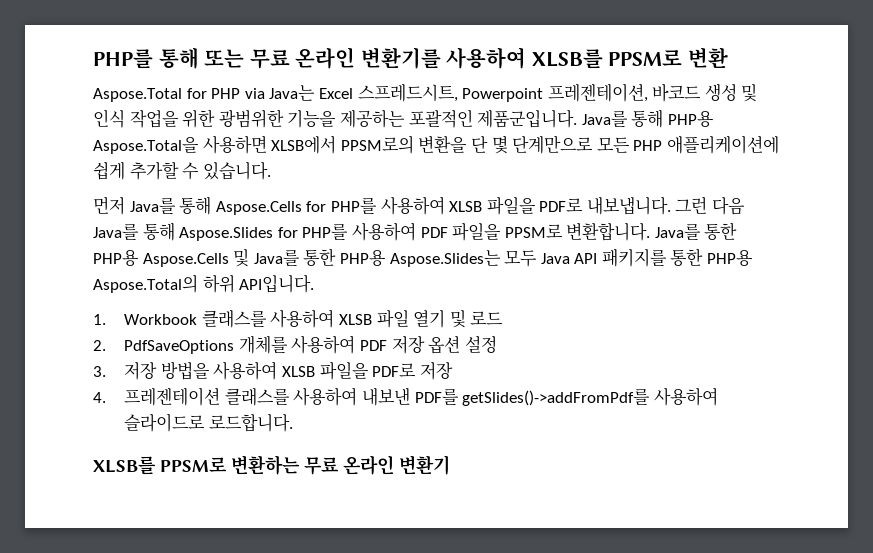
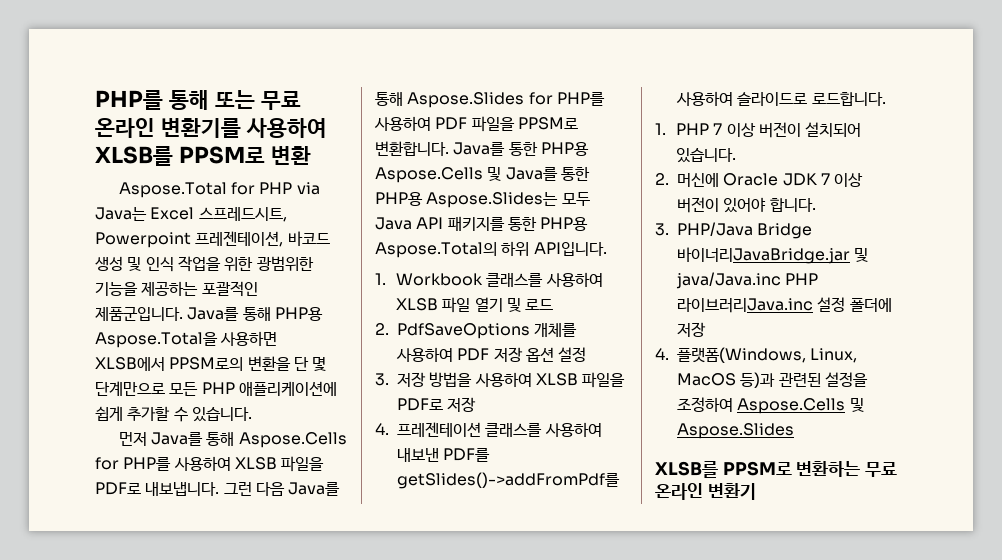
(293, 423) none -> [655,122,862,138] [676,148,737,163] [655,173,864,187] [677,197,816,213] [655,222,813,239] [677,247,869,264] [676,272,819,289] [677,297,892,313] [677,322,706,337] [655,347,858,363] [677,372,868,388] [677,397,864,414] [677,423,794,439] // 1. PHP 7 이상 버전이 설치되어 있습니다. // 2. 머신에 Oracle JDK 7 이상 버전이 있어야 합니다. // 3. PHP/Java Bridge 바이너리JavaBridge.jar 및 java/Java.inc PHP 라이브러리Java.inc 설정 폴더에 저장 // 4. 플랫폼(Windows, Linux, MacOS 등)과 관련된 설정을 조정하여 Aspose.Cells 및 Aspose.Slides

